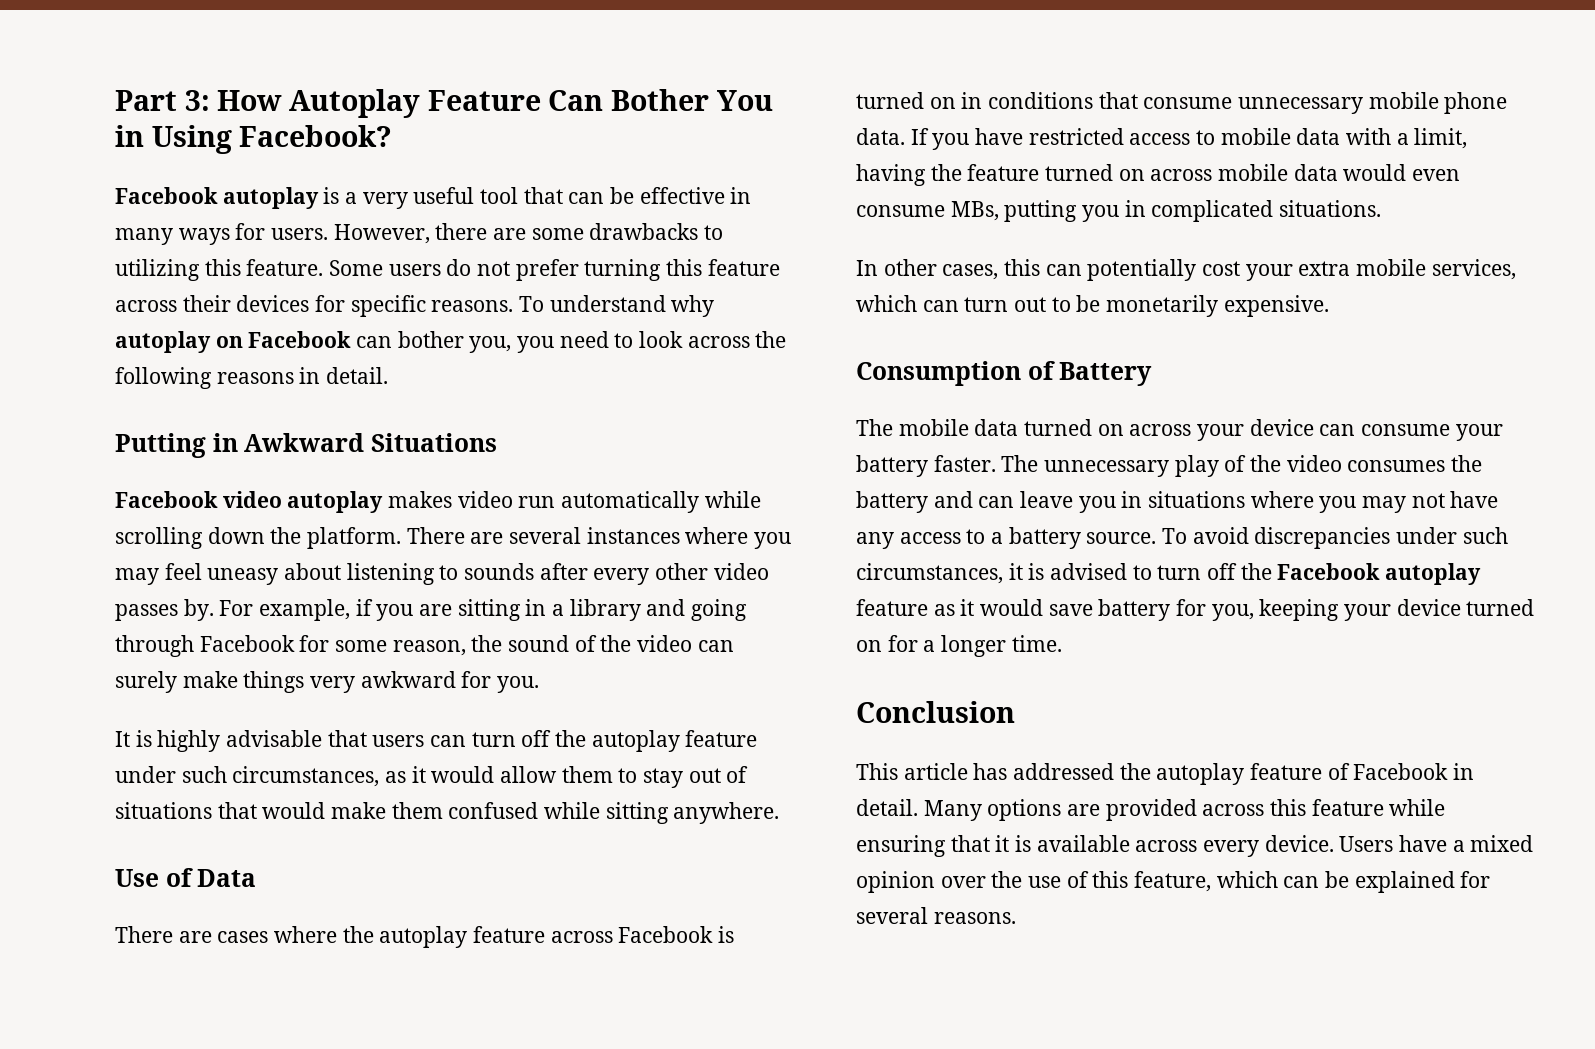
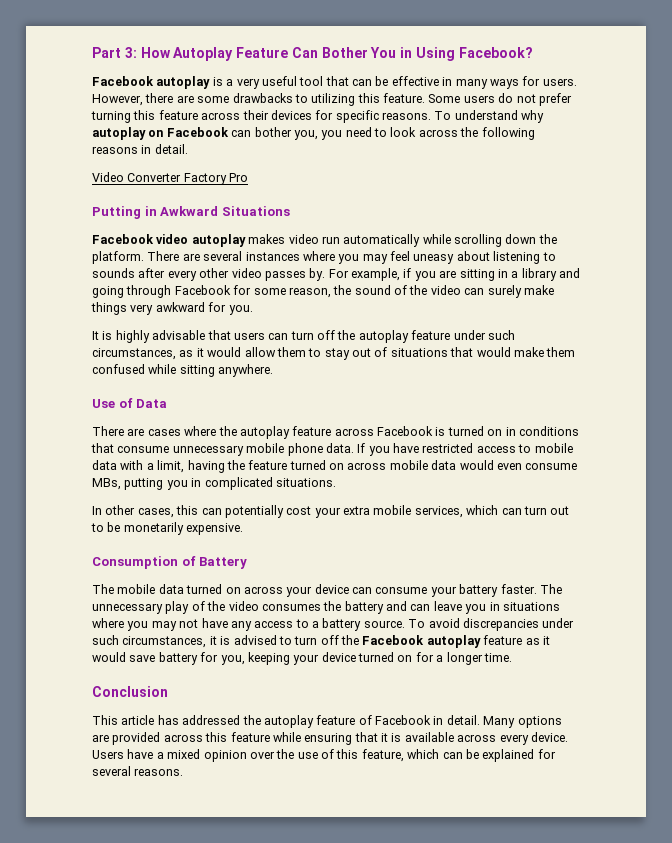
(389, 375) none -> [92,172,249,185] // Video Converter Factory Pro

